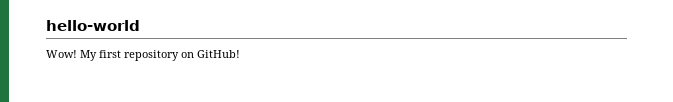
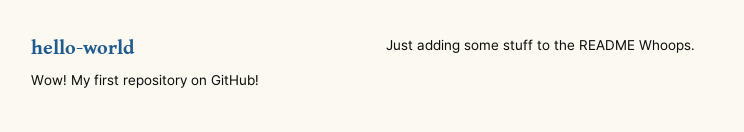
(240, 54) none -> [386,39,695,53] // Just adding some stuff to the README Whoops.

